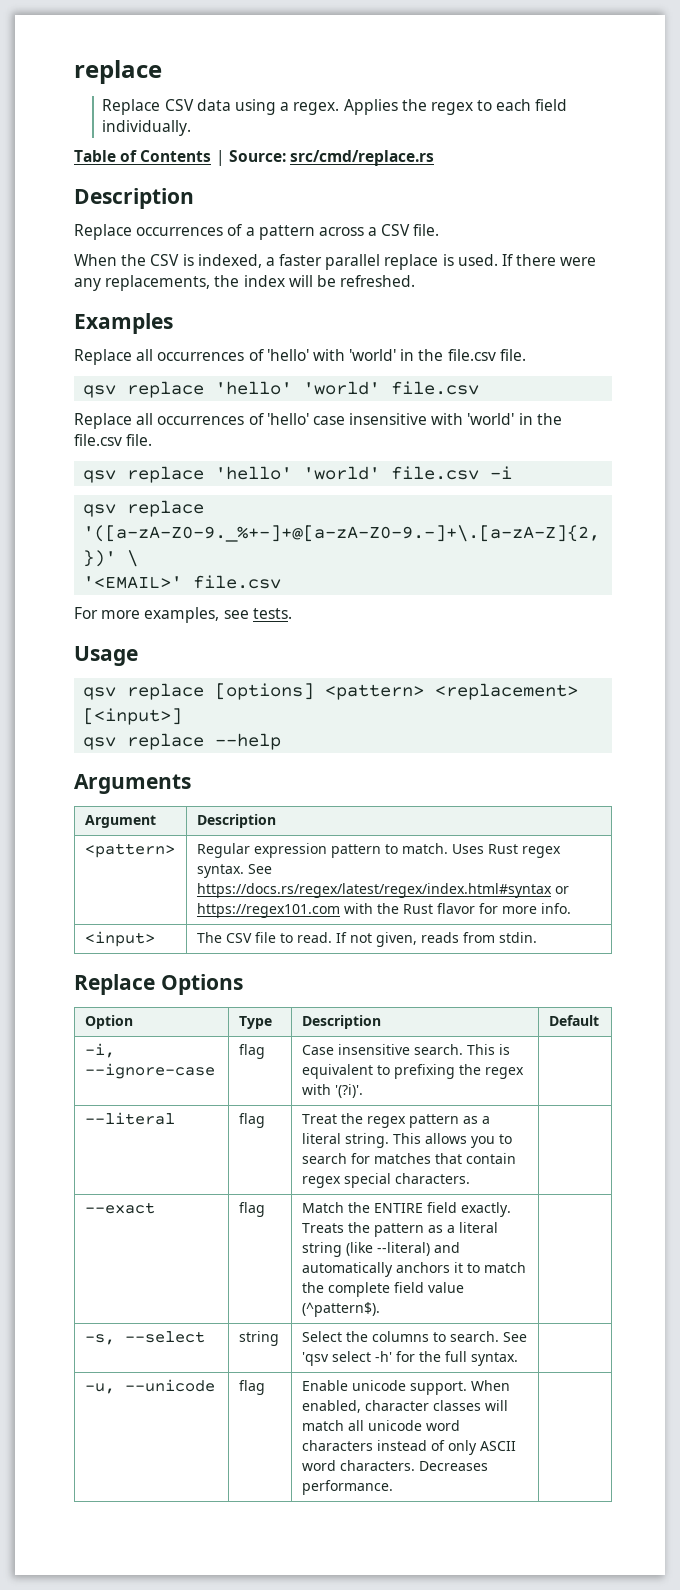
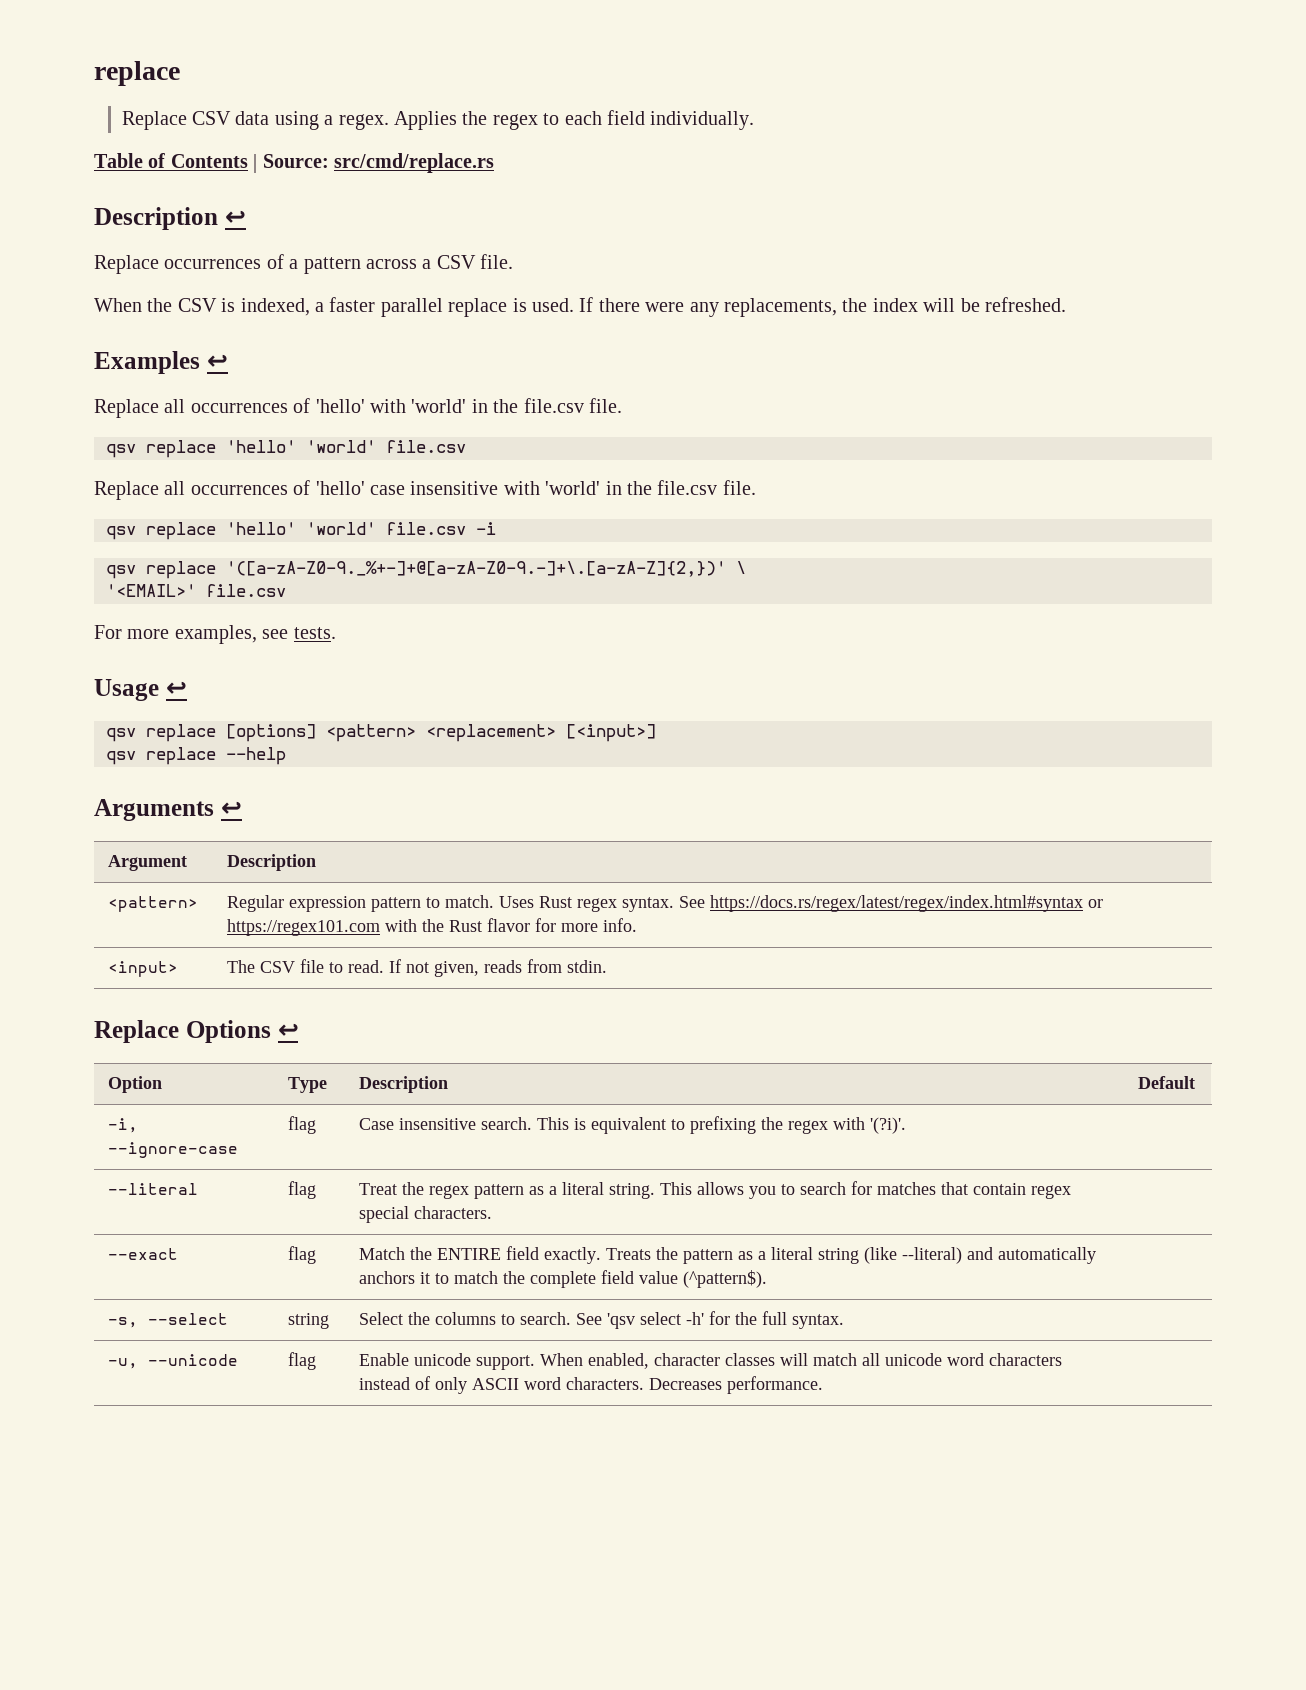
(194, 198) none -> [224,210,246,225] ↩
(173, 323) none -> [206,354,228,369] ↩
(138, 656) none -> [165,681,187,696] ↩
(191, 784) none -> [220,801,242,816] ↩
(243, 984) none -> [277,1023,299,1038] ↩

